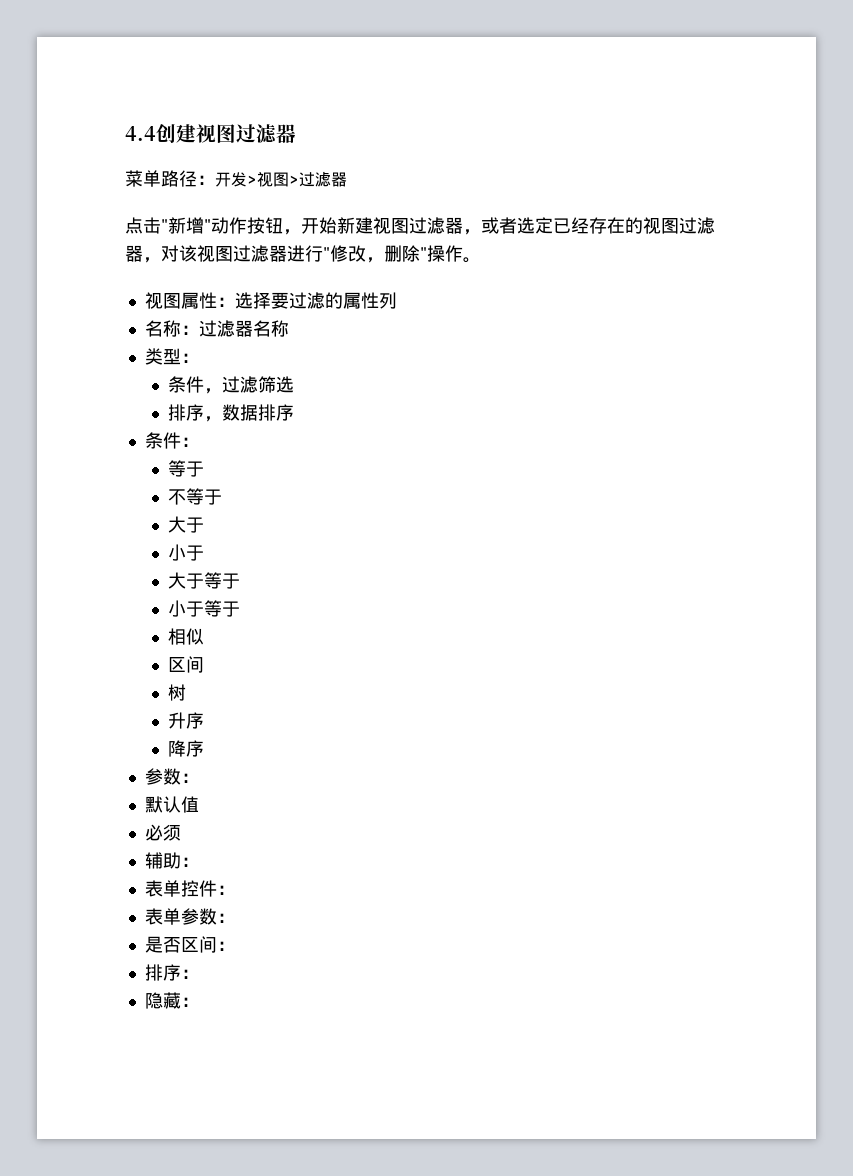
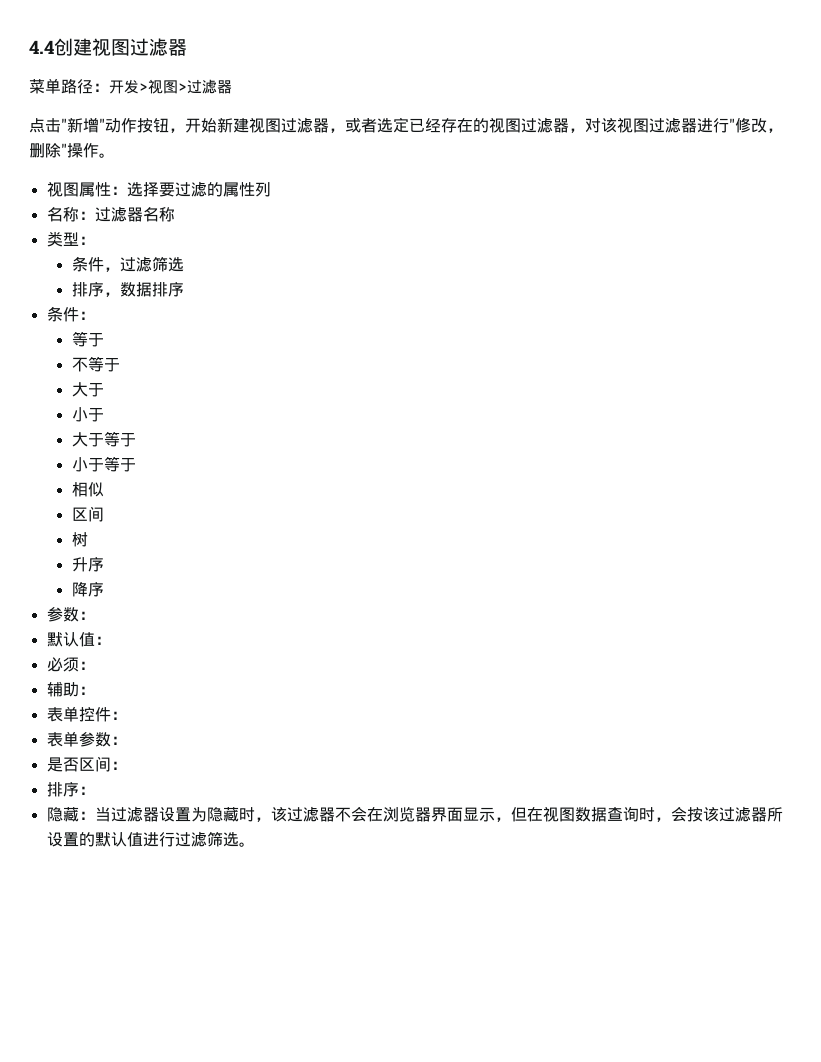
(199, 804) none -> [94,636,111,645] ：
(181, 832) none -> [78,661,95,670] ：
(199, 1002) none -> [94,806,783,822] [46,831,255,847] 当过滤器设置为隐藏时，该过滤器不会在浏览器界面显示，但在视图数据查询时，会按该过滤器所设置的默认值进行过滤筛选。

